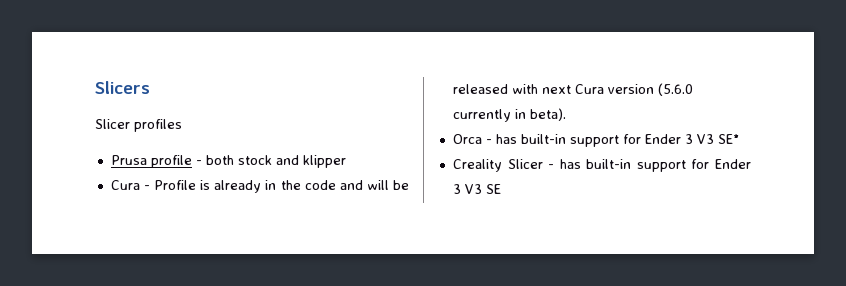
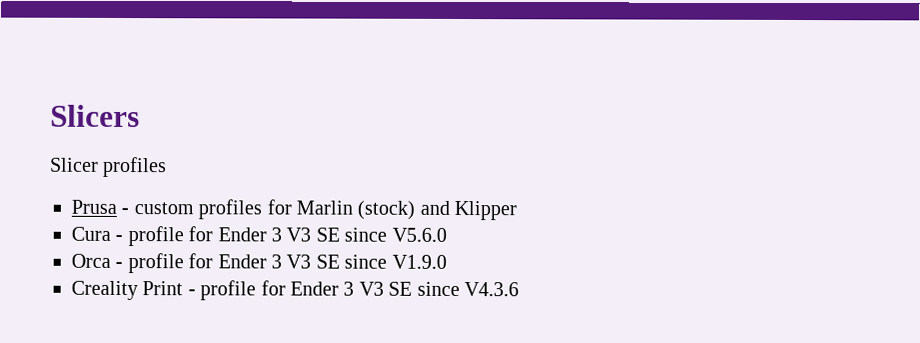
[150,155,346,168] [110,180,409,193] [452,83,693,96] [452,108,566,122] [452,134,739,147] [452,159,751,172] [452,184,501,194] profile - both stock and klipper // Cura - Profile is already in the code and will be released with next Cura version (5.6.0 currently in beta). // Orca - has built-in support for Ender 3 V3 SE* // Creality Slicer - has built-in support for Ender 3 V3 SE -> [121,199,518,221] [71,226,447,247] [71,253,447,274] [71,280,519,301] - custom profiles for Marlin (stock) and Klipper // Cura - profile for Ender 3 V3 SE since V5.6.0 // Orca - profile for Ender 3 V3 SE since V1.9.0 // Creality Print - profile for Ender 3 V3 SE since V4.3.6

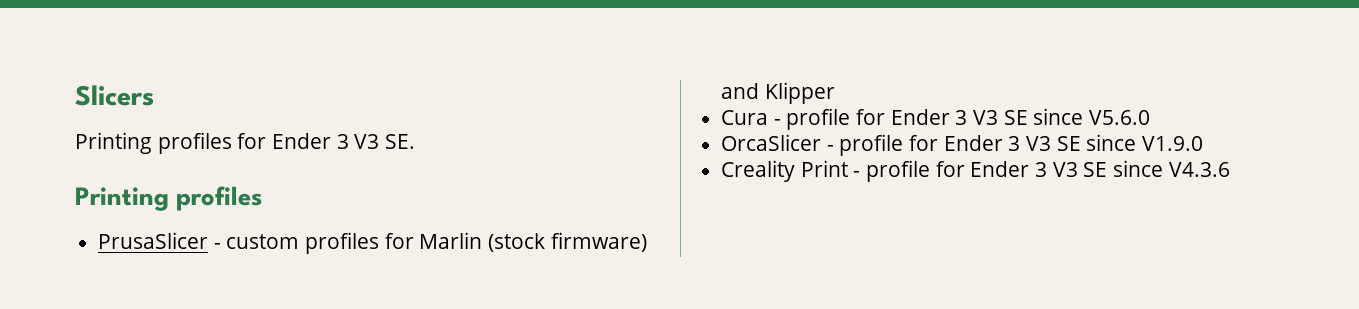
[49,157,99,172] Slicer -> [75,132,416,154] [75,187,169,211] Printing profiles for Ender 3 V3 SE. // Printing
[71,199,117,214] Prusa -> [98,232,209,249] PrusaSlicer
[357,200,416,220] (stock) -> [488,232,647,252] (stock firmware)
[71,253,111,268] Orca -> [721,134,822,151] OrcaSlicer

